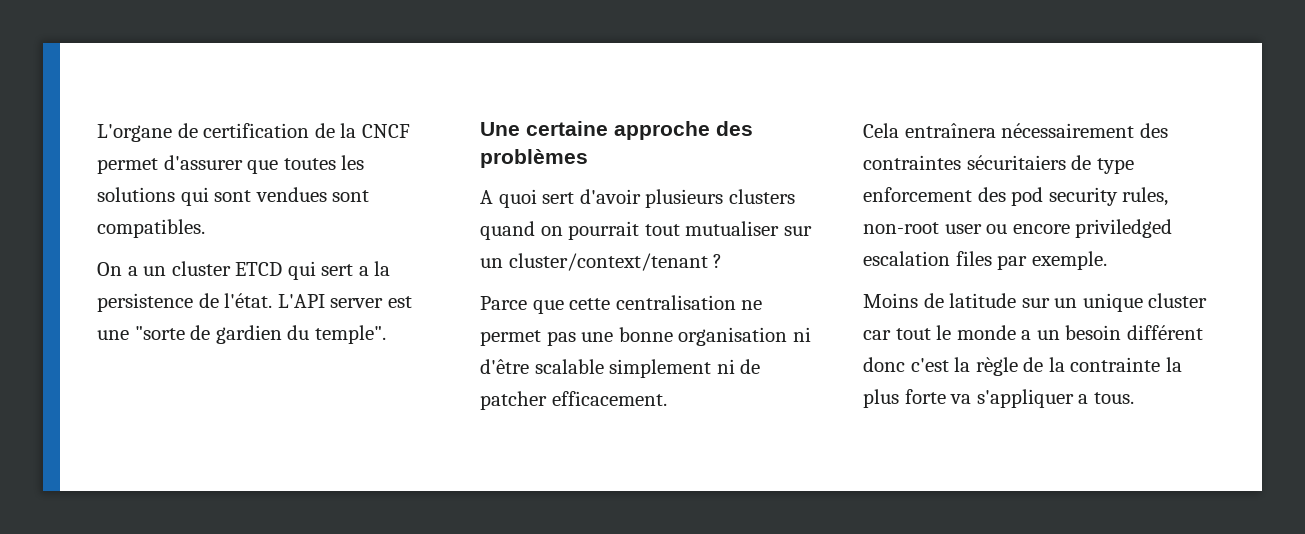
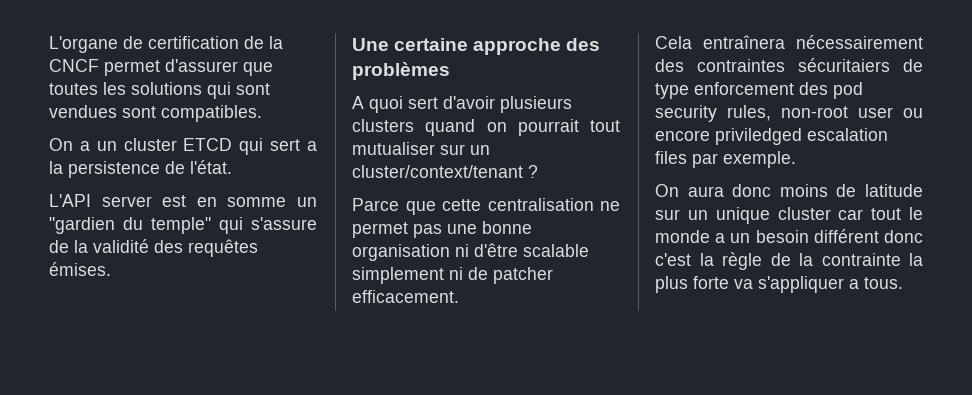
(273, 300) none -> (232, 167) //
[97,325,386,344] une "sorte de gardien du temple". -> [196,197,317,207] [49,217,317,234] [49,239,258,257] [49,262,111,276] en somme un "gardien du temple" qui s'assure de la validité des requêtes émises.
[863,293,918,308] Moins -> [655,184,828,197] On aura donc moins

